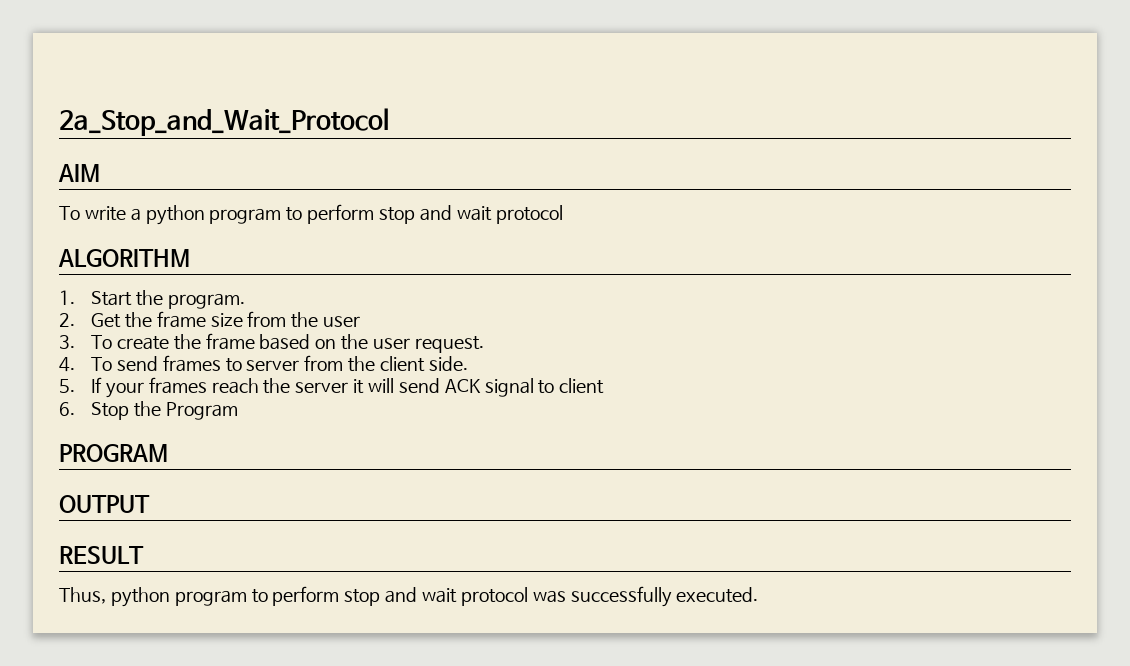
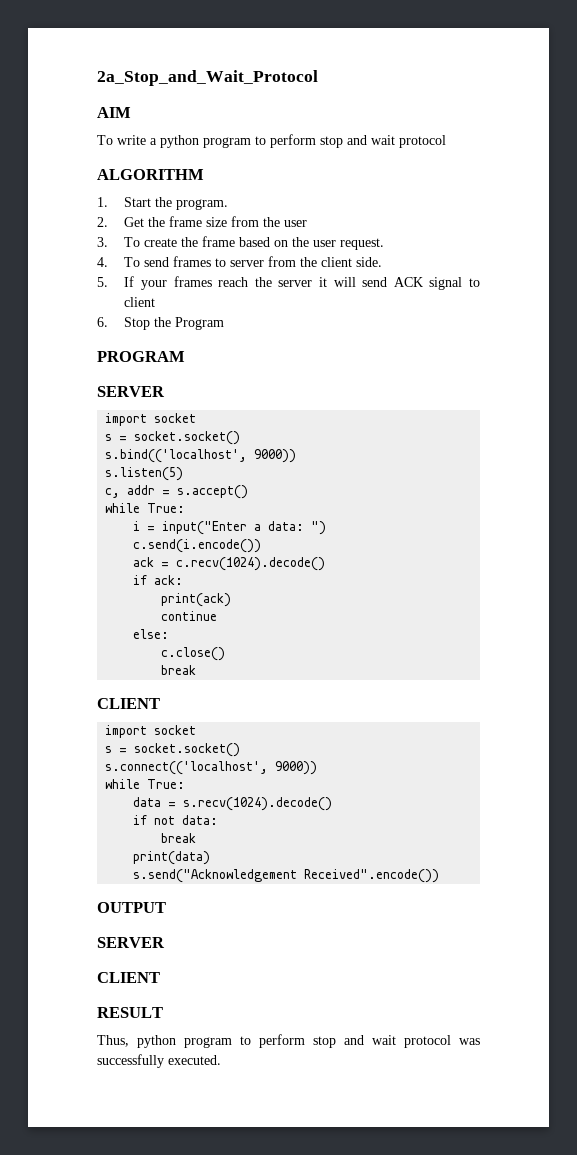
(168, 453) none -> [97,386,165,397] [105,413,197,426] [105,431,241,445] [105,449,297,463] [105,467,184,481] [105,485,249,499] [105,503,186,513] [133,521,327,535] [133,539,262,553] [133,557,326,571] [133,575,184,585] [161,593,232,607] [161,611,218,621] [133,629,170,639] [161,647,226,661] [161,665,197,675] [97,698,160,709] [105,725,197,738] [105,743,241,757] [105,761,318,775] [105,779,186,789] [133,797,333,811] [133,815,219,825] [161,833,197,843] [133,851,211,865] [133,869,440,883] // SERVER // import socket // s = socket.socket() // s.bind(('localhost', 9000)) // s.listen(5) // c, addr = s.accept() // while True: // i = input("Enter a data: ") // c.send(i.encode()) // ack = c.recv(1024).decode() // if ack: // print(ack) // continue // else: // c.close() // break // CLIENT // import socket // s = socket.socket() // s.connect(('localhost', 9000)) // while True: // data = s.recv(1024).decode() // if not data: // break // print(data) // s.send("Acknowledgement Received".encode())
(150, 504) none -> [97,937,165,948] [97,972,160,983] // SERVER // CLIENT

